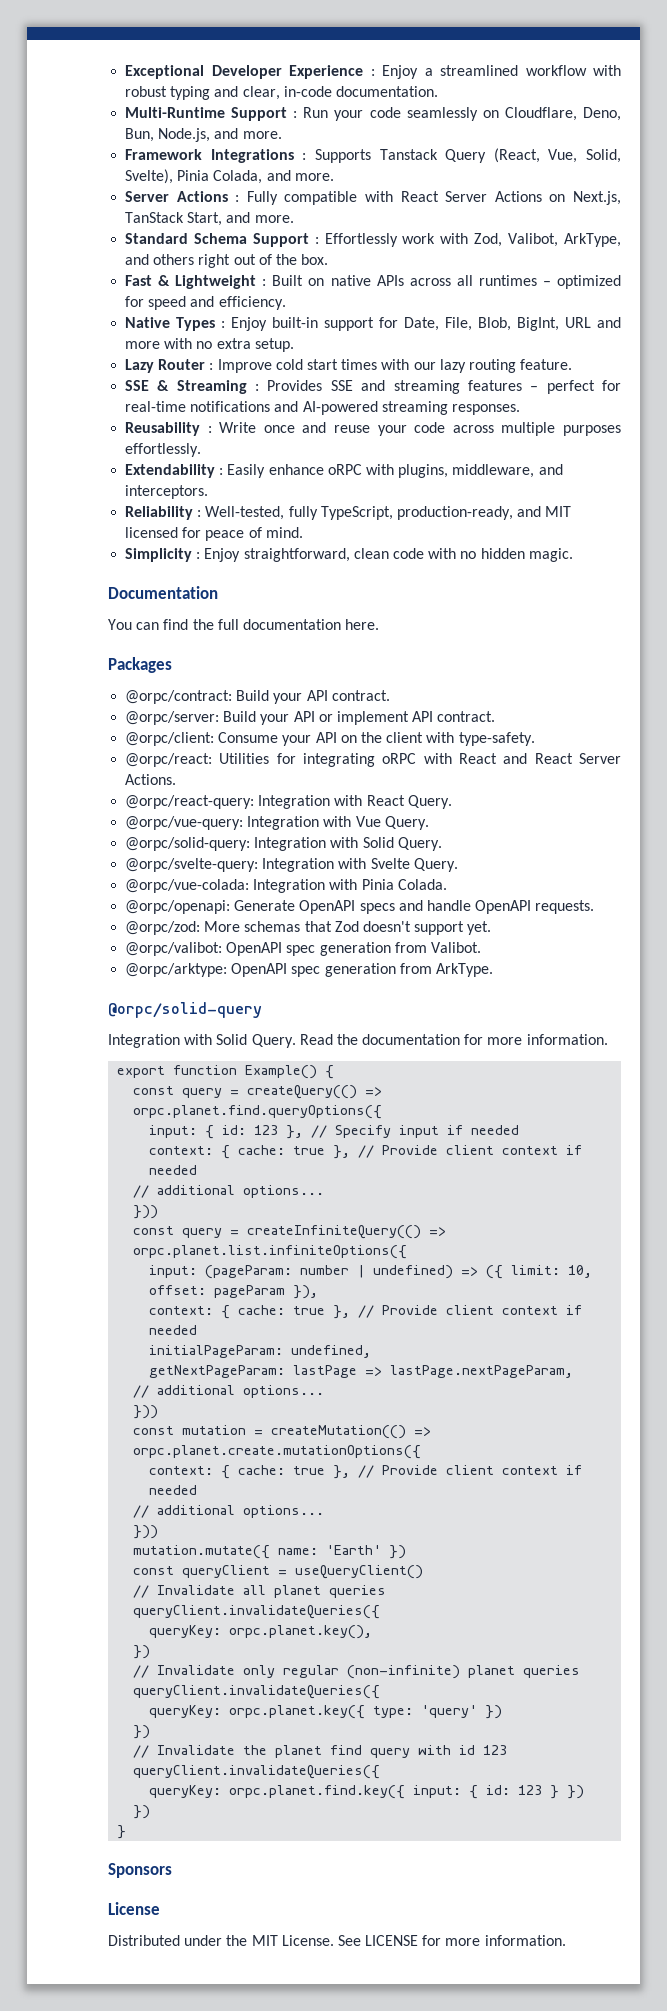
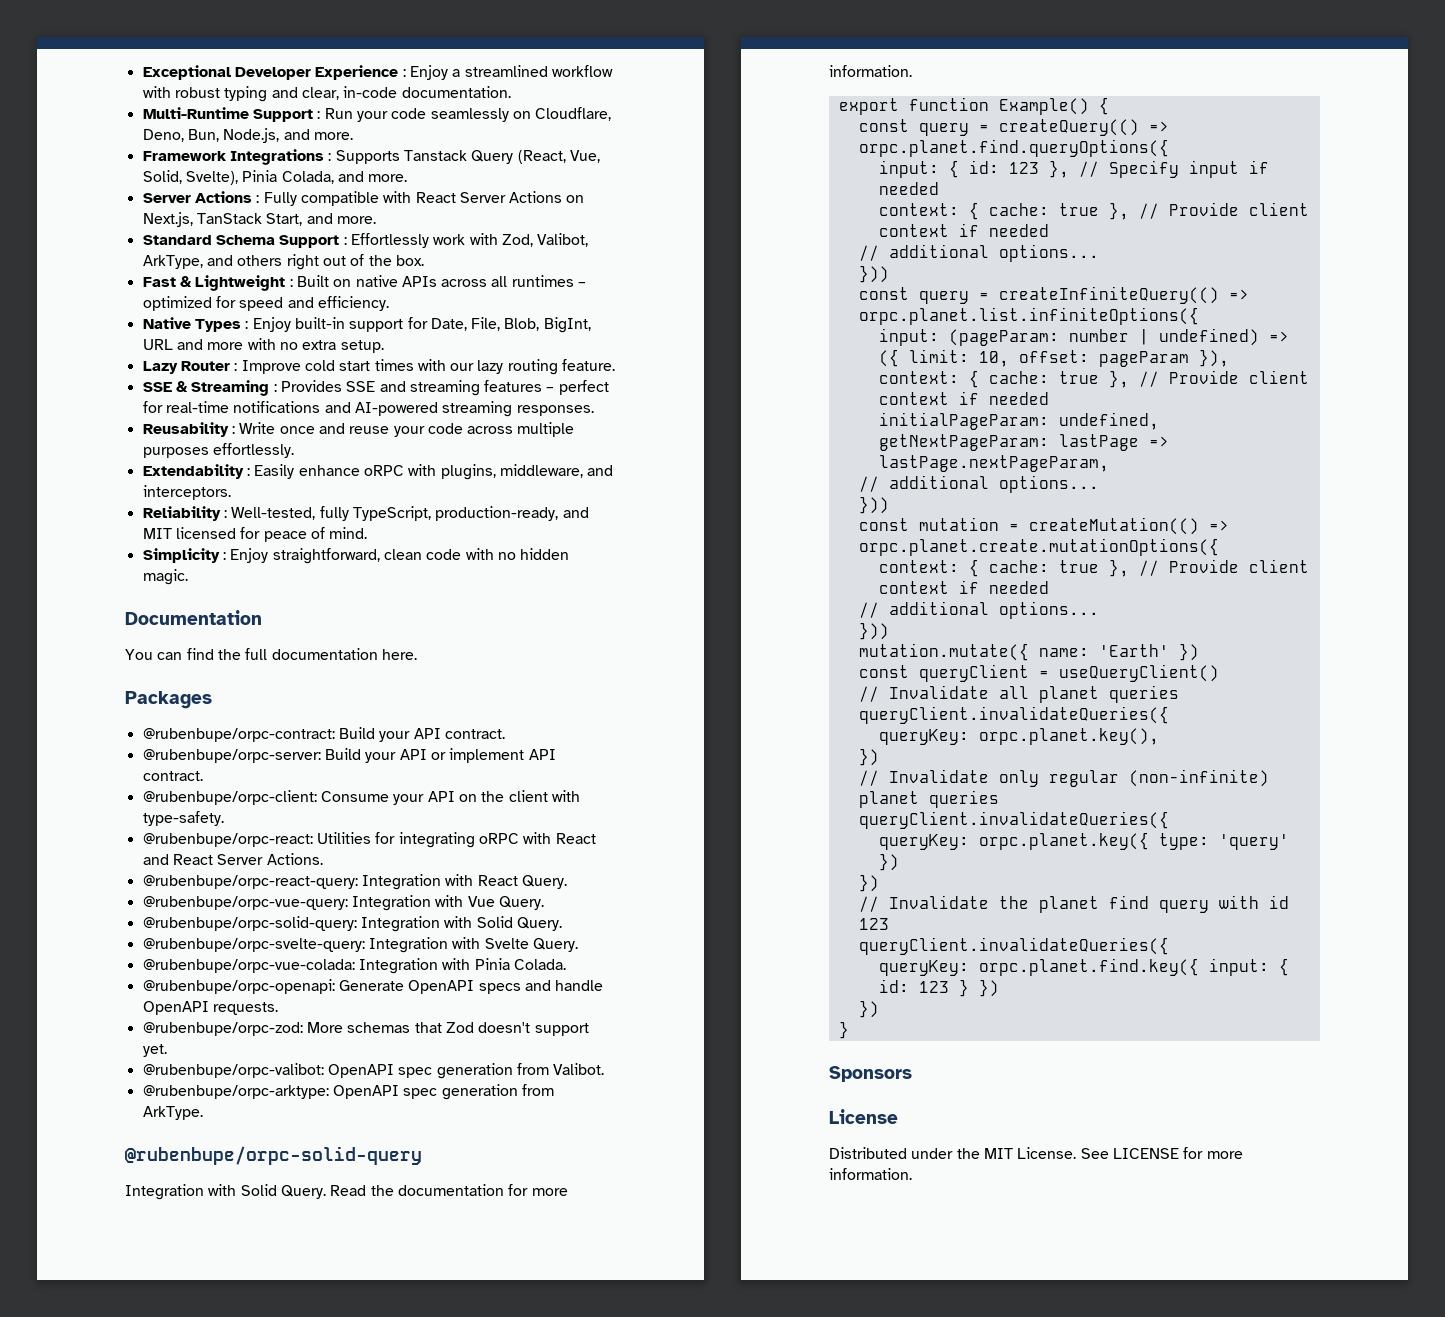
[125,690,233,704] @orpc/contract: -> [142,728,335,742] @rubenbupe/orpc-contract:
[125,711,220,725] @orpc/server: -> [142,749,321,763] @rubenbupe/orpc-server:
[125,732,215,746] @orpc/client: -> [142,790,317,805] @rubenbupe/orpc-client:
[125,753,213,767] @orpc/react: -> [142,833,313,847] @rubenbupe/orpc-react:
[125,795,255,809] @orpc/react-query: -> [142,875,358,889] @rubenbupe/orpc-react-query:
[125,816,244,830] @orpc/vue-query: -> [142,896,348,910] @rubenbupe/orpc-vue-query:
[125,837,251,851] @orpc/solid-query: -> [142,916,357,931] @rubenbupe/orpc-solid-query:
[125,858,259,872] @orpc/svelte-query: -> [142,938,365,952] @rubenbupe/orpc-svelte-query:
[125,879,250,893] @orpc/vue-colada: -> [142,959,355,973] @rubenbupe/orpc-vue-colada:
[125,900,231,914] @orpc/openapi: -> [142,979,335,994] @rubenbupe/orpc-openapi:
[125,921,201,935] @orpc/zod: -> [142,1022,303,1036] @rubenbupe/orpc-zod:
[125,942,223,956] @orpc/valibot: -> [142,1063,324,1078] @rubenbupe/orpc-valibot:
[125,963,228,977] @orpc/arktype: -> [142,1085,329,1099] @rubenbupe/orpc-arktype:
[108,1002,262,1018] @orpc/solid-query -> [125,1146,422,1165] @rubenbupe/orpc-solid-query

